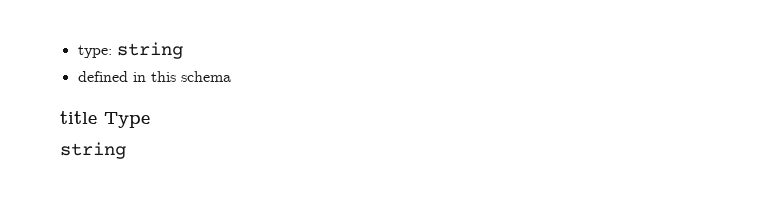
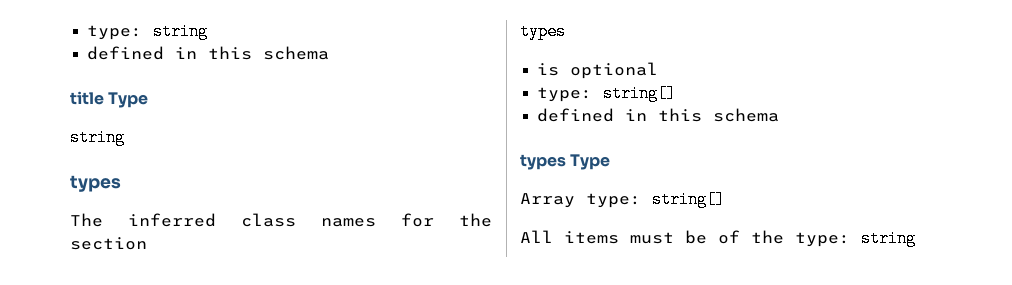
(126, 150) none -> [70,175,121,192] [70,213,492,227] [70,237,147,250] [520,23,566,40] [537,62,659,79] [537,85,677,102] [537,108,780,122] [520,154,611,170] [520,191,725,208] [520,230,916,247] // types // The inferred class names for the section // types // is optional // type: string[] // defined in this schema // types Type // Array type: string[] // All items must be of the type: string

